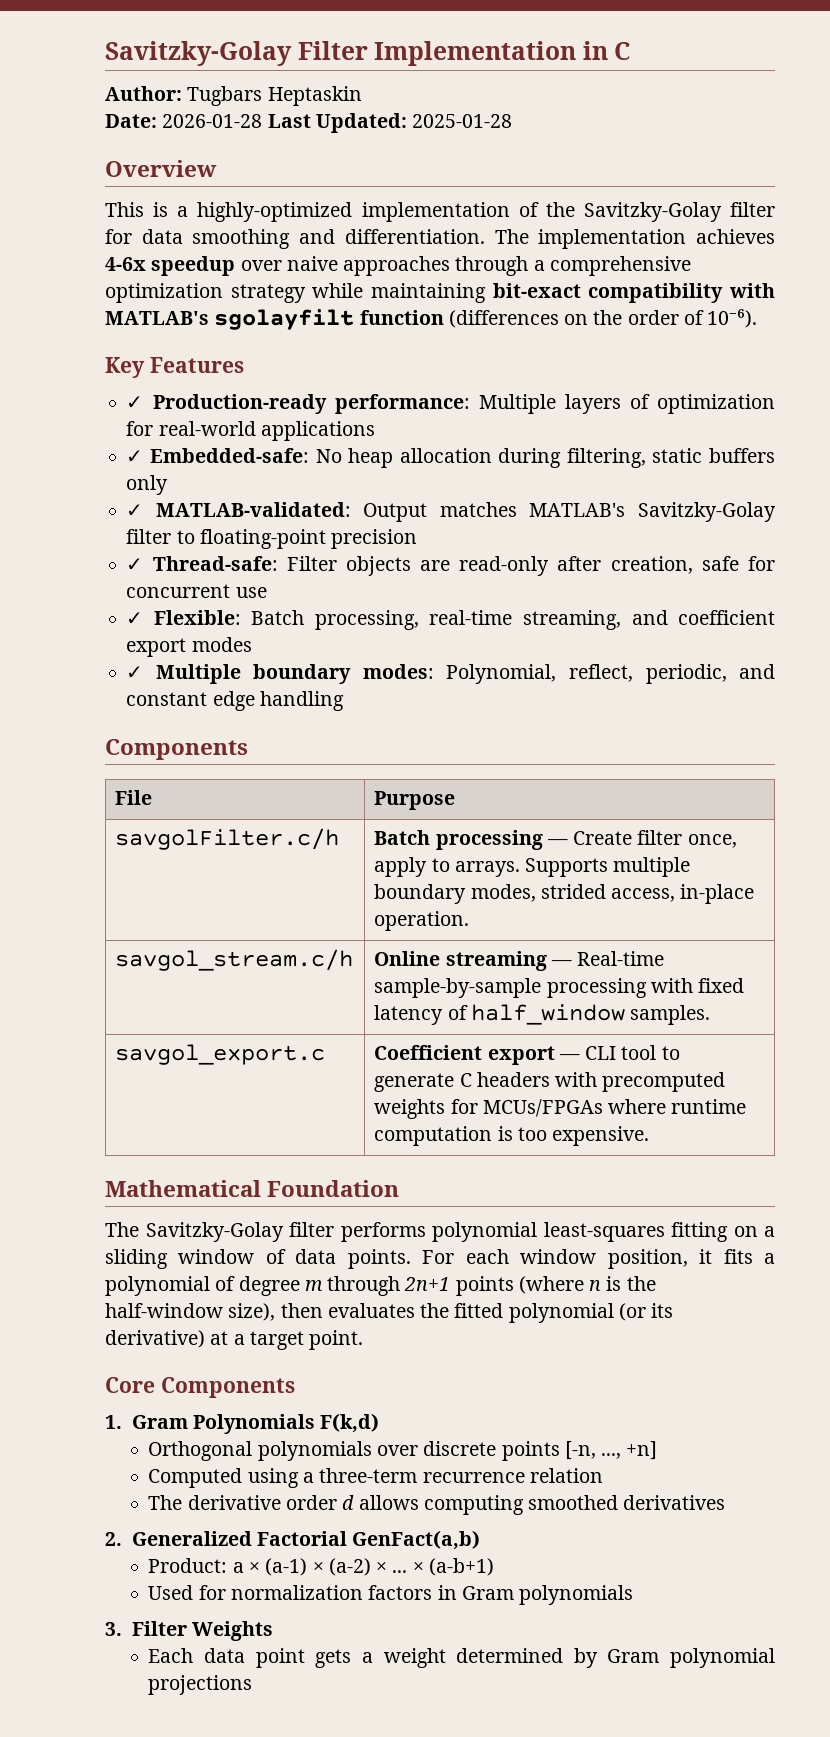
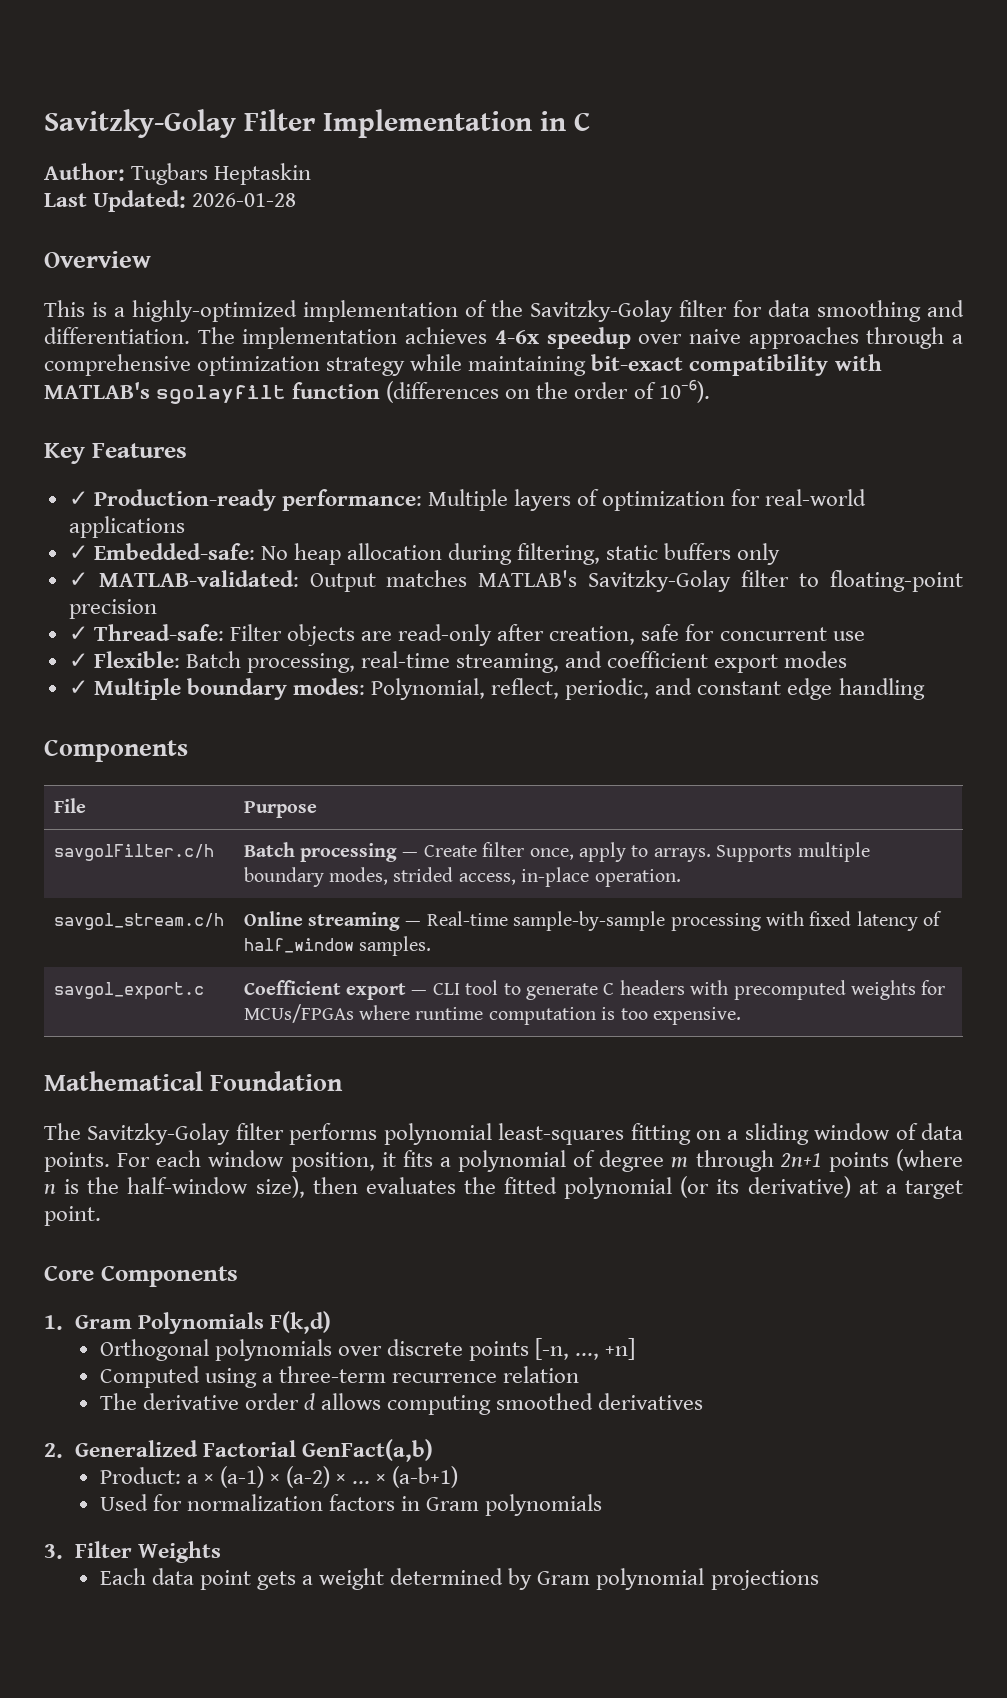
[105,114,263,128] Date: 2026-01-28 -> (312, 174) none
[412,114,513,128] 2025-01-28 -> [192,193,297,207] 2026-01-28

